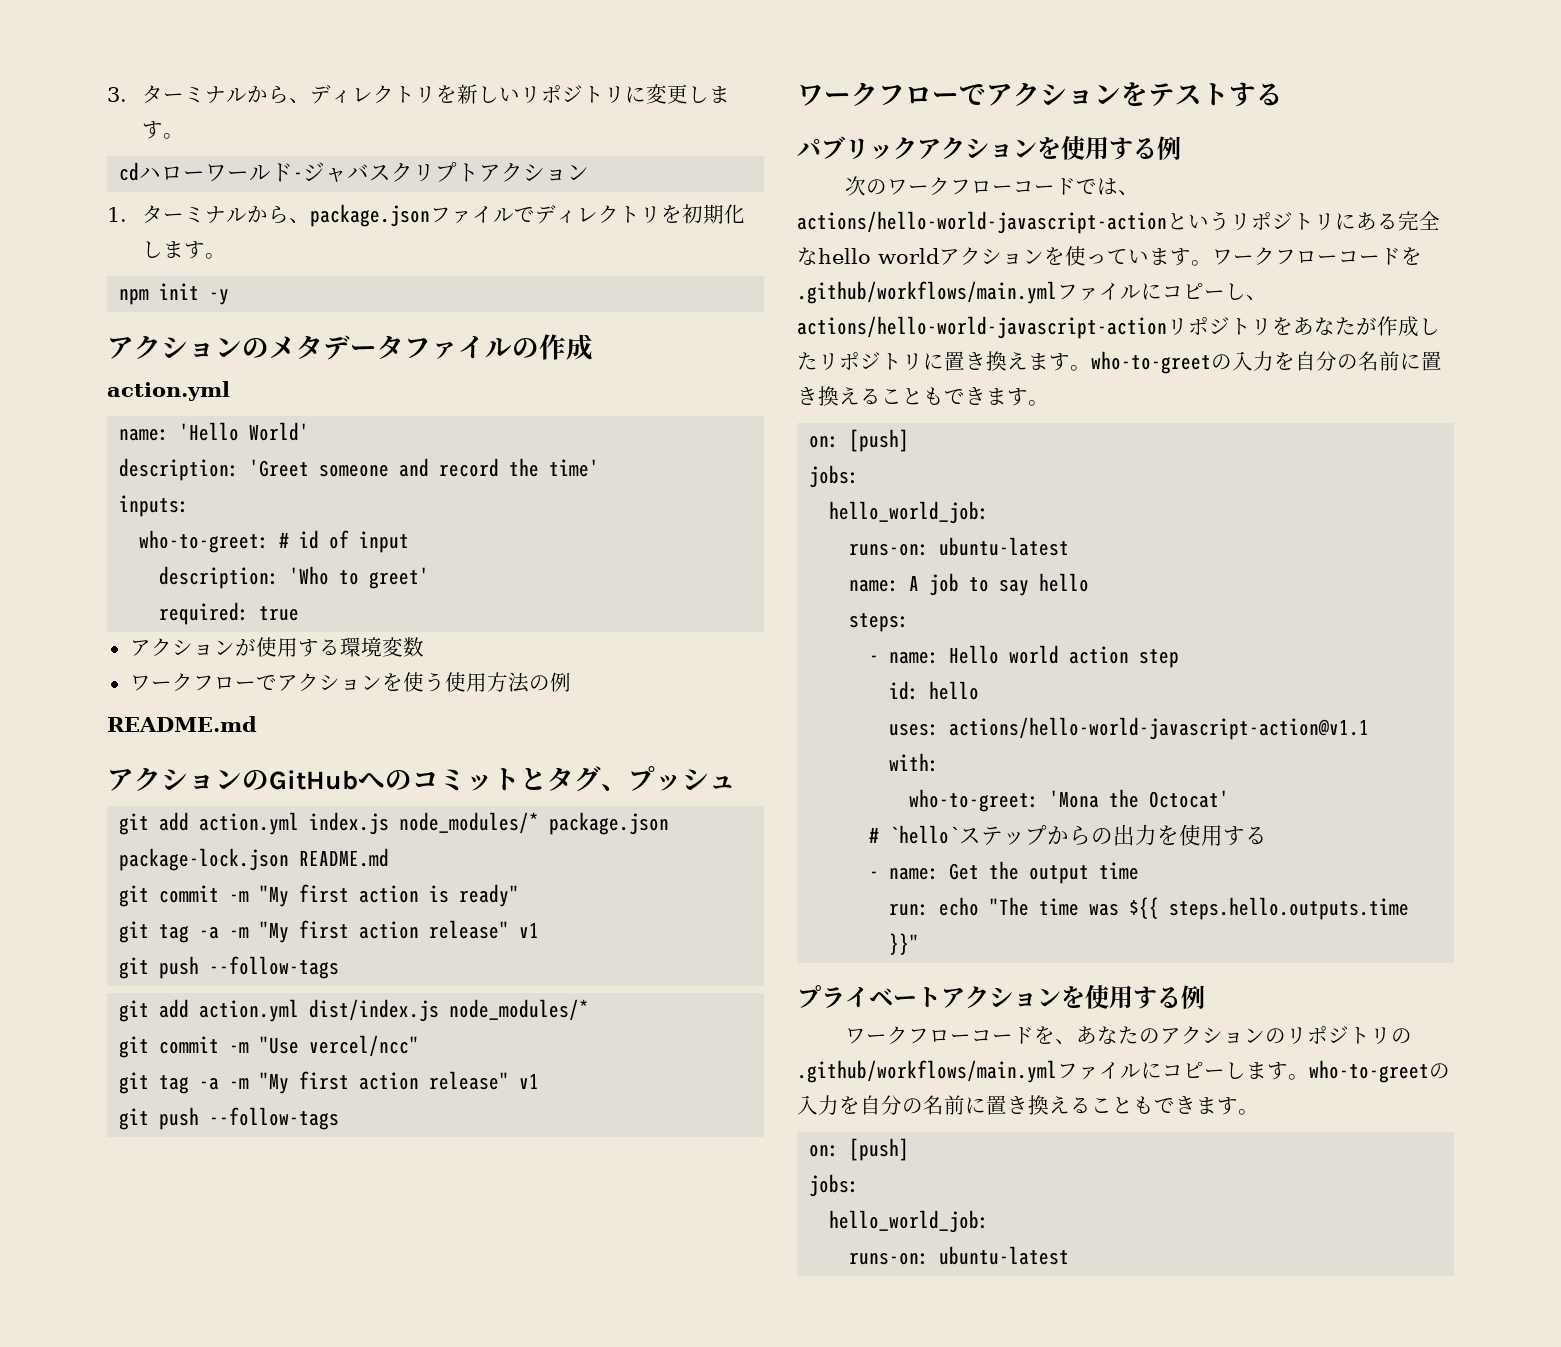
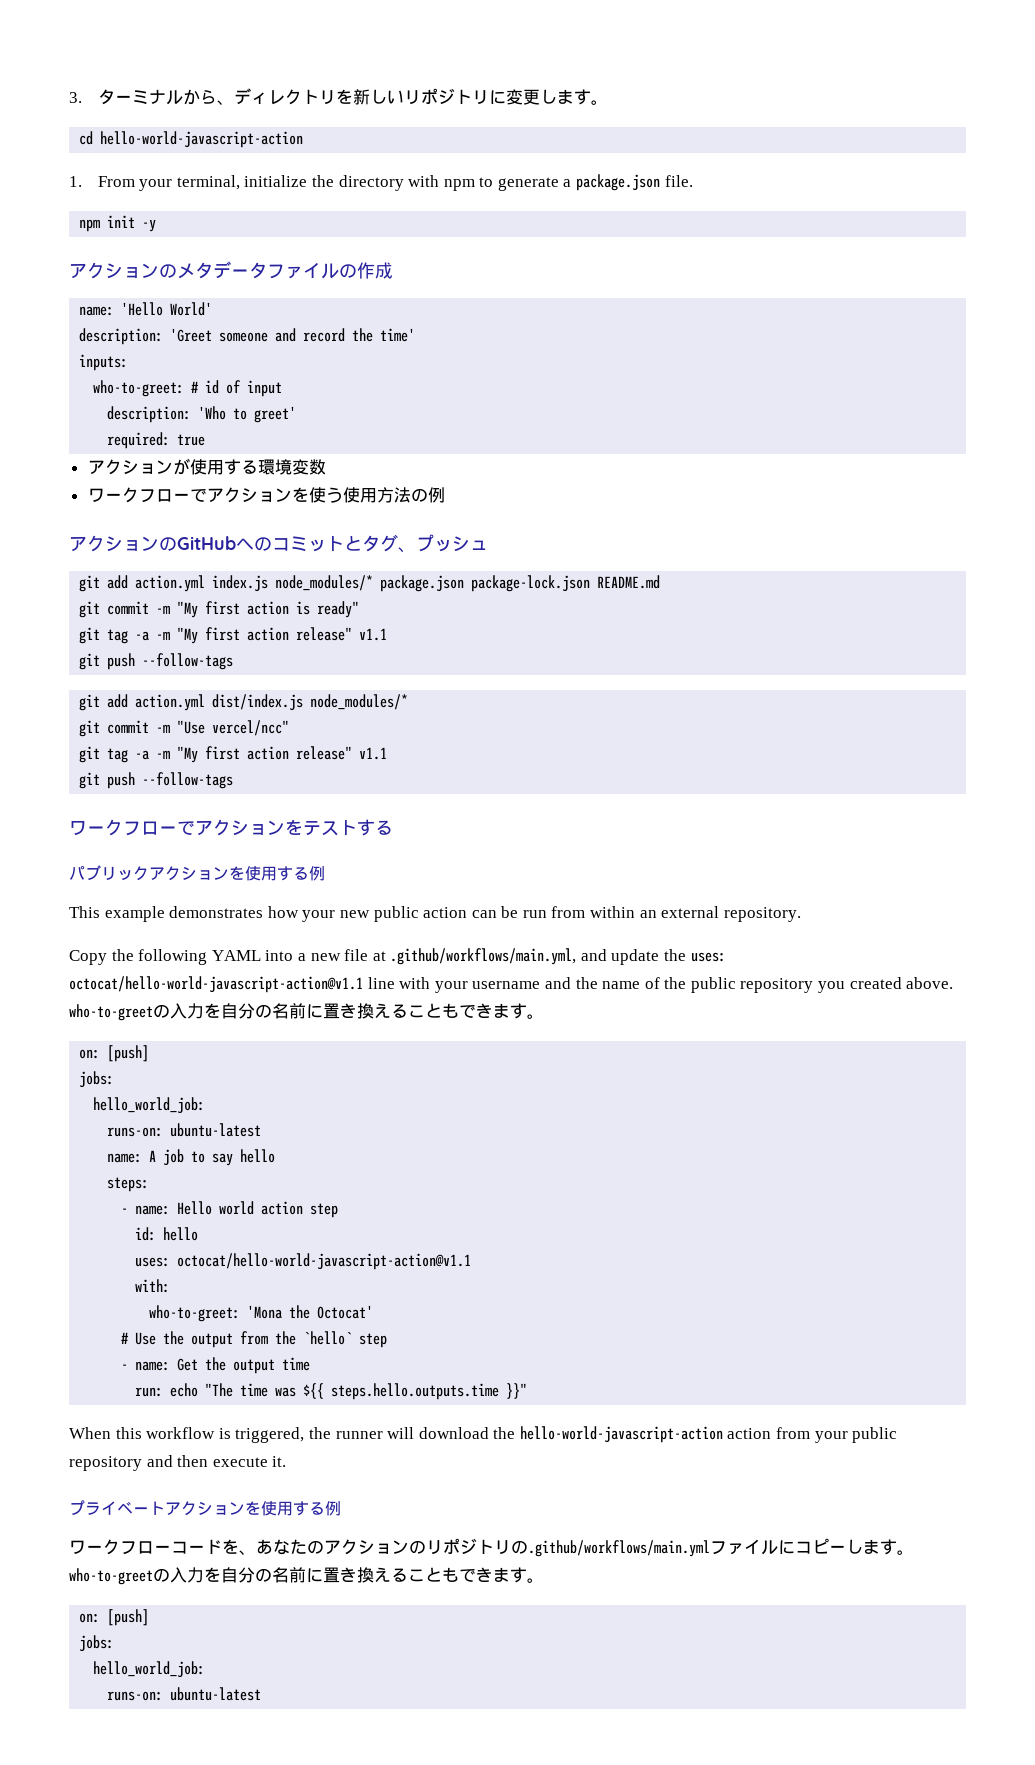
[139,162,590,183] [107,204,745,227] [141,241,226,259] ハローワールド-ジャバスクリプトアクション // 1.ターミナルから、package.jsonファイルでディレクトリを初期化します。 -> [100,131,304,148] [69,174,693,191] hello-world-javascript-action // 1. From your terminal, initialize the directory with npm to generate a package.json file.
[107,381,230,401] // action.yml -> (393, 270) none
[107,716,257,732] // README.md -> (445, 495) none
[519,922,540,938] v1 -> [359,628,388,641] v1.1
[519,1073,540,1089] v1 -> [359,747,388,760] v1.1
[845,176,1140,196] [797,211,1440,234] [797,246,1422,266] [797,281,1267,304] [797,316,1440,339] [797,351,1091,371] 次のワークフローコードでは、actions/hello-world-javascript-actionというリポジトリにある完全なhello worldアクションを使っています。ワークフローコードを.github/workflows/main.ymlファイルにコピーし、actions/hello-world-javascript-actionリポジトリをあなたが作成したリポジトリに置き換えます。 -> [69,906,801,922] [69,948,726,965] [69,976,954,993] This example demonstrates how your new public action can be run from within an external repository. // Copy the following YAML into a new file at .github/workflows/main.yml, and update the uses: octocat/hello-world-javascript-action@v1.1 line with your username and the name of the public repository you created above.
[949,717,1370,740] actions/hello-world-javascript-action@v1.1 -> [177,1253,472,1270] octocat/hello-world-javascript-action@v1.1
[889,824,1268,846] `hello`ステップからの出力を使用する -> [135,1331,388,1348] Use the output from the `hello` step
(920, 944) none -> [69,1426,898,1443] [69,1455,287,1471] // When this workflow is triggered, the runner will download the hello-world-javascript-action action from your public repository and then execute it.

